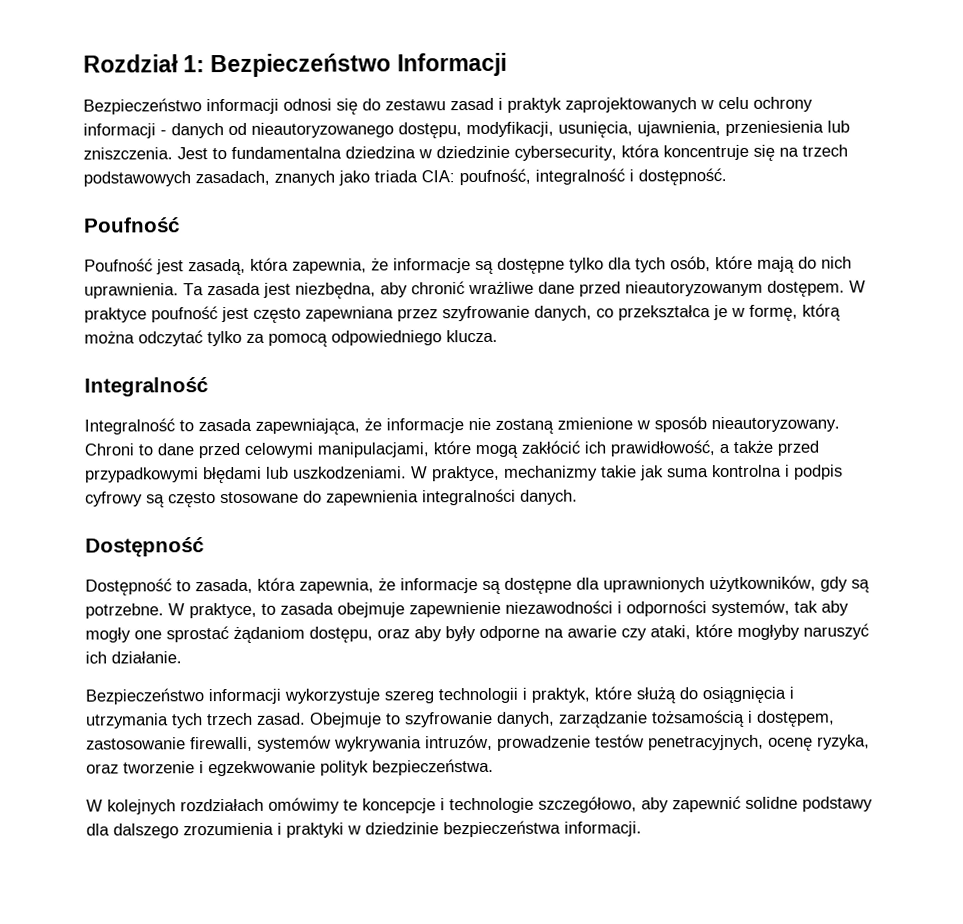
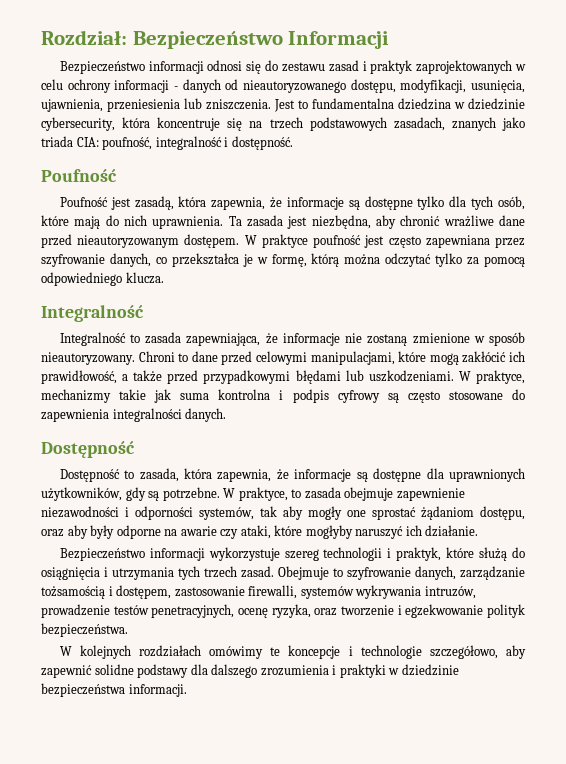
[83,54,206,73] Rozdział 1: -> [41,30,127,45] Rozdział:

